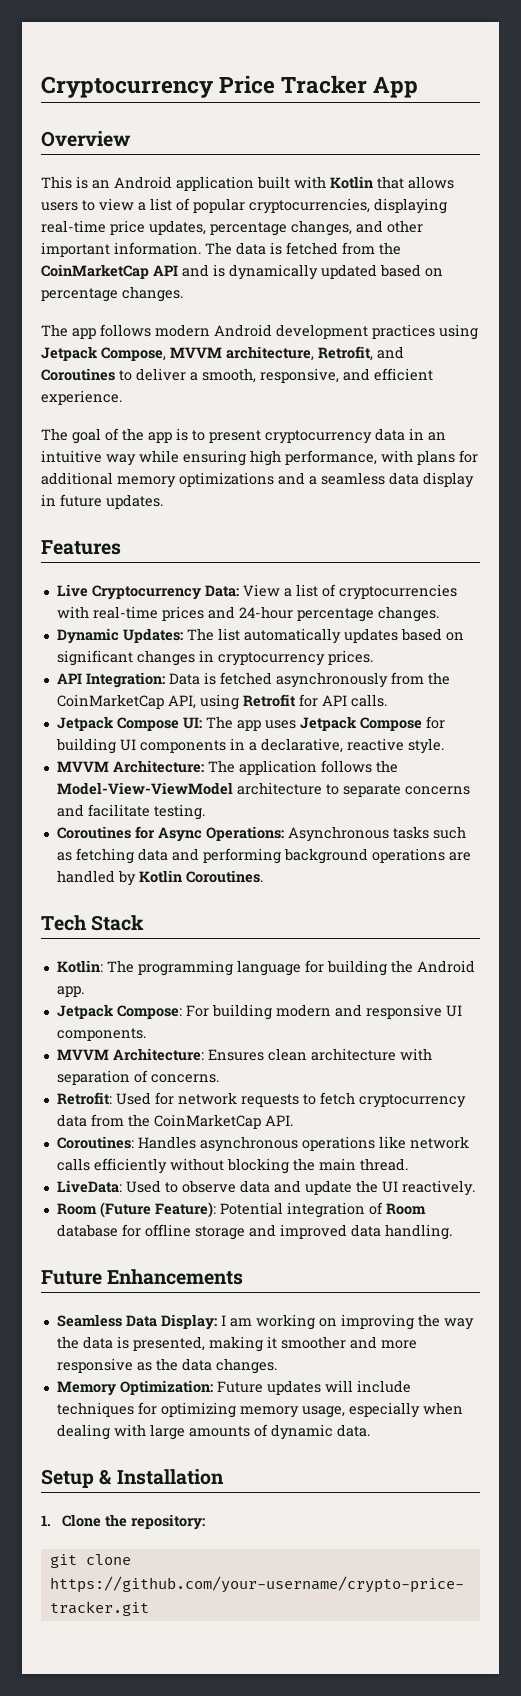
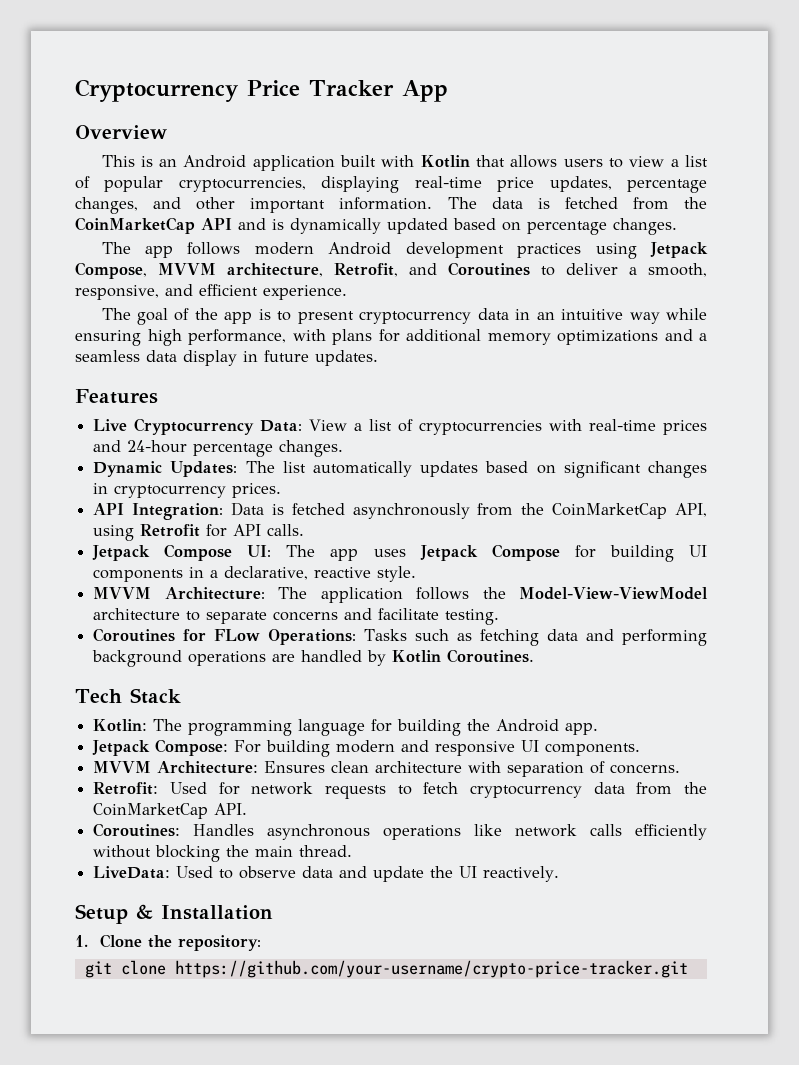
[157,826,429,842] Async Operations: Asynchronous tasks -> [214,629,408,645] FLow Operations: Tasks
[56,1202,426,1218] [56,1224,452,1240] [41,1269,244,1285] [56,1314,474,1330] [56,1336,417,1352] [56,1358,277,1374] [56,1380,411,1396] [56,1402,463,1418] [56,1424,370,1440] // Room (Future Feature): Potential integration of Room database for offline storage and improved data handling. // Future Enhancements // Seamless Data Display: I am working on improving the way the data is presented, making it smoother and more responsive as the data changes. // Memory Optimization: Future updates will include techniques for optimizing memory usage, especially when dealing with large amounts of dynamic data. -> (560, 874) none

